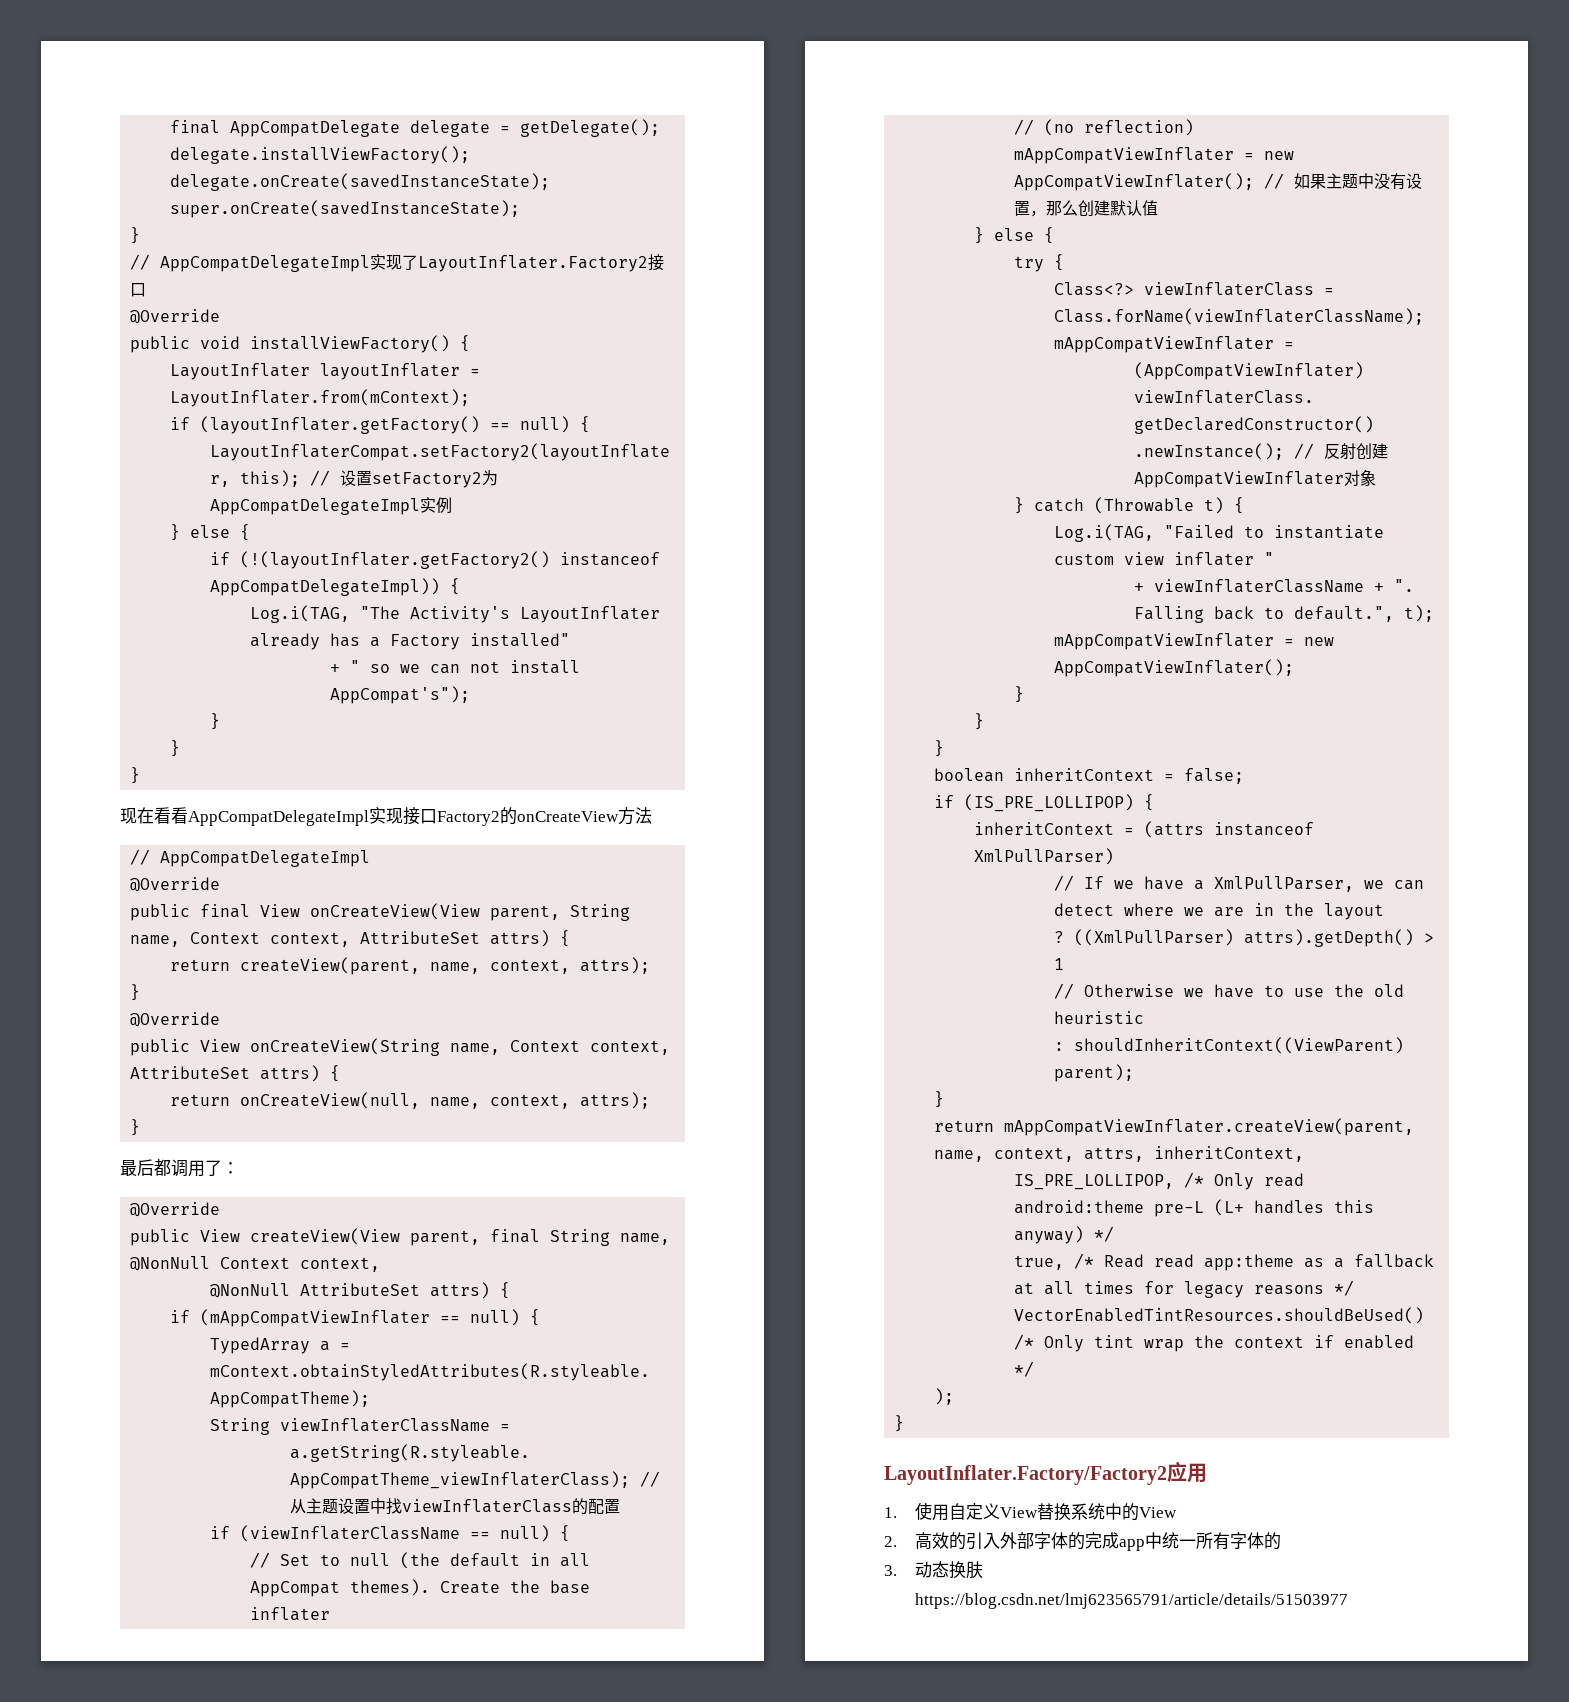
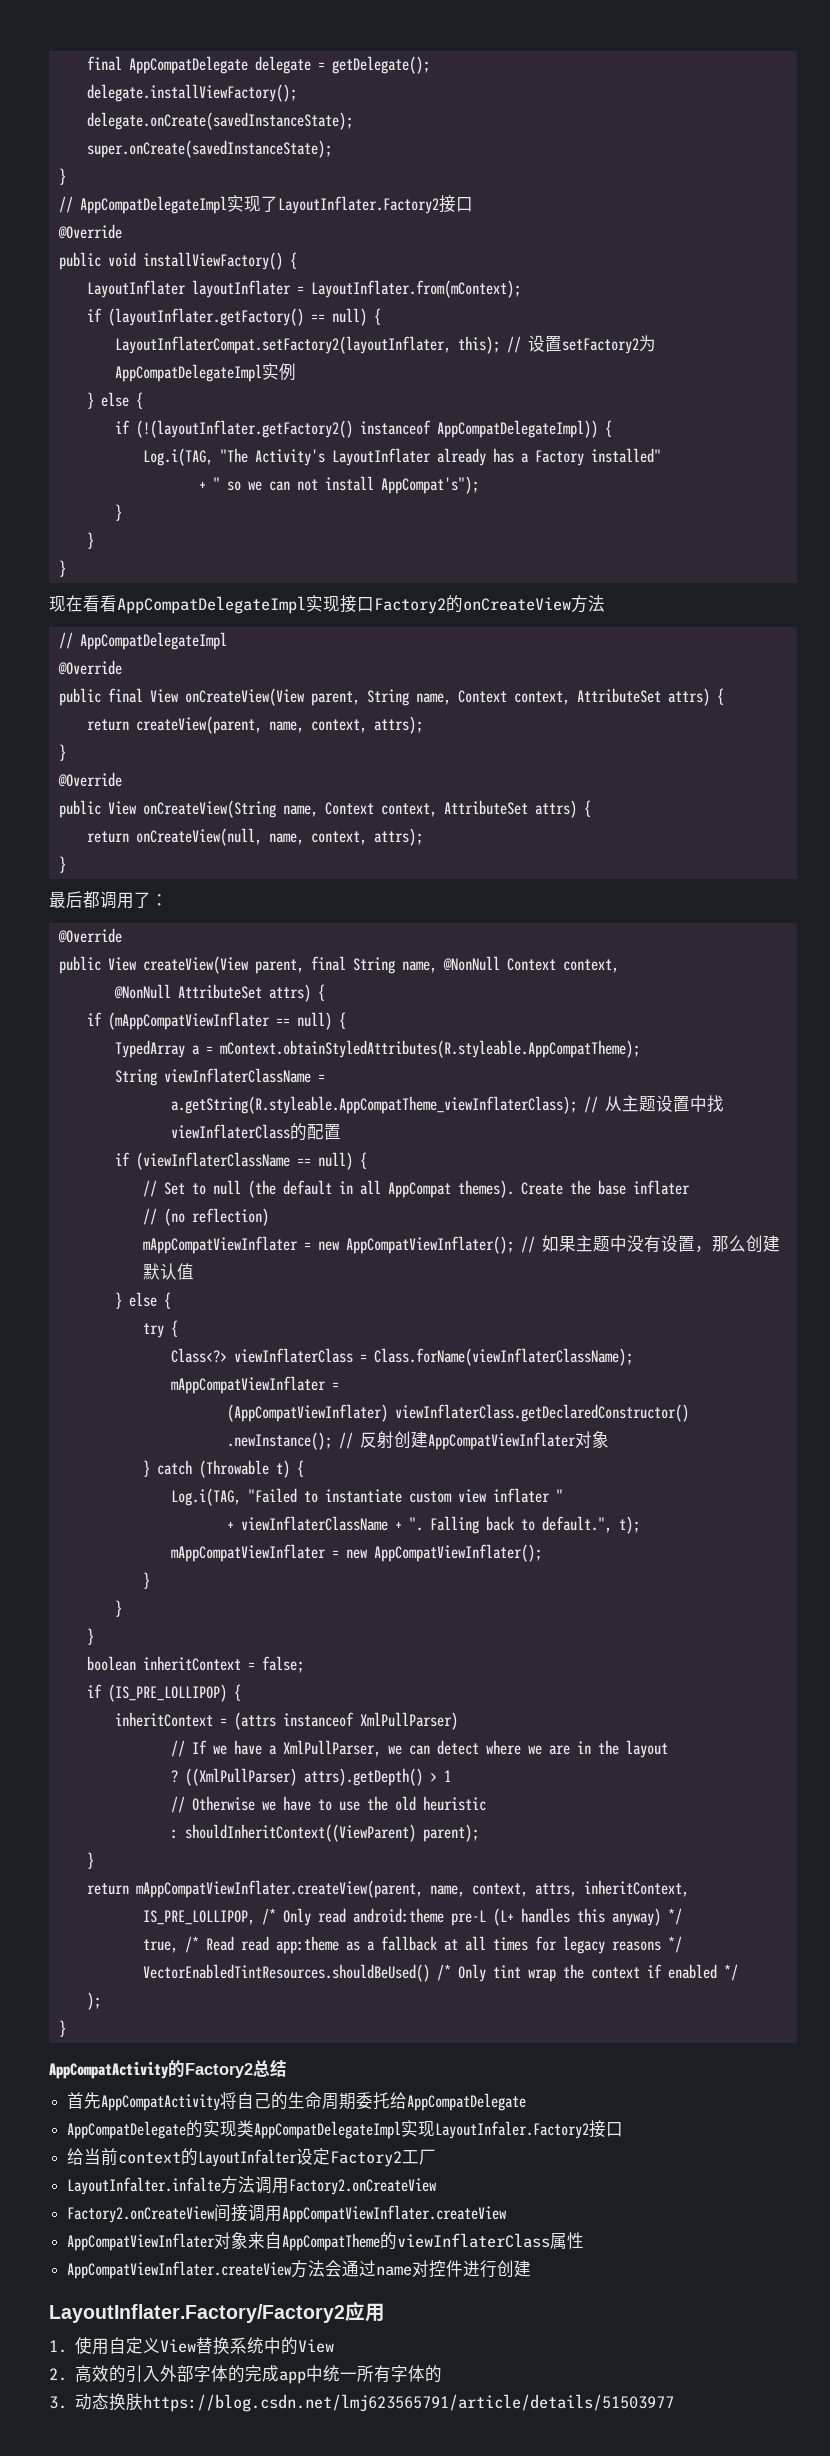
(905, 1423) none -> [49,2060,287,2079] [67,2092,527,2111] [67,2120,624,2139] [67,2148,437,2167] [67,2176,438,2195] [67,2204,508,2223] [67,2232,585,2251] [67,2260,532,2279] // AppCompatActivity的Factory2总结 // 首先AppCompatActivity将自己的生命周期委托给AppCompatDelegate // AppCompatDelegate的实现类AppCompatDelegateImpl实现LayoutInfaler.Factory2接口 // 给当前context的LayoutInfalter设定Factory2工厂 // LayoutInfalter.infalte方法调用Factory2.onCreateView // Factory2.onCreateView间接调用AppCompatViewInflater.createView // AppCompatViewInflater对象来自AppCompatTheme的viewInflaterClass属性 // AppCompatViewInflater.createView方法会通过name对控件进行创建
(983, 1570) // -> (144, 2402) none

